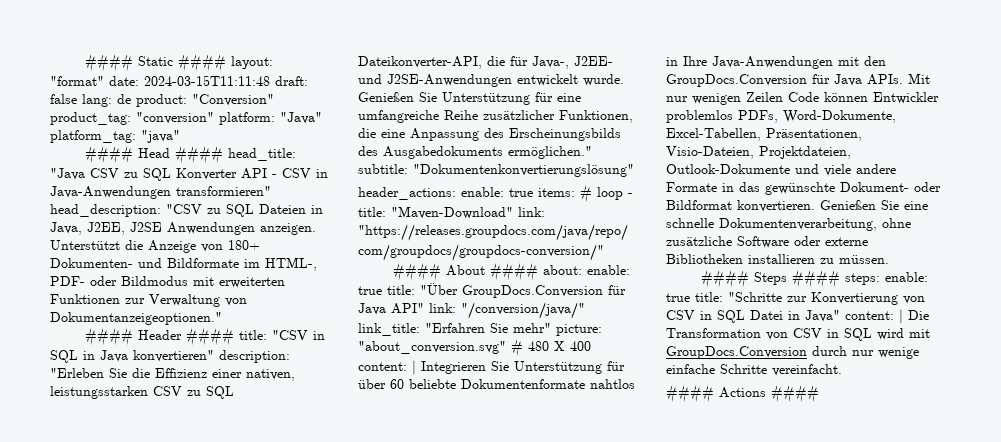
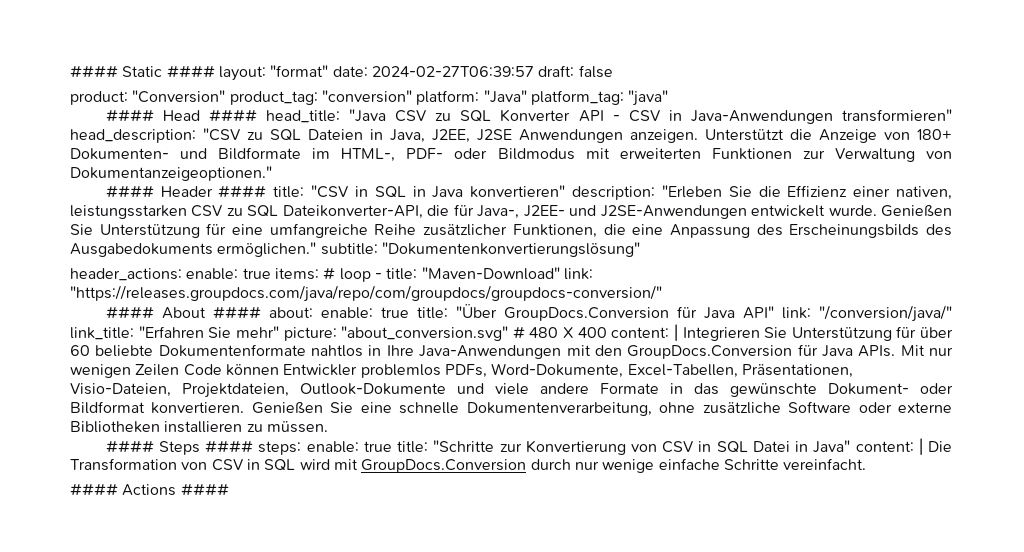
[144,75,270,86] 2024-03-15T11:11:48 -> [371,66,534,77] 2024-02-27T06:39:57
[82,94,131,107] lang: de -> (613, 71) //

